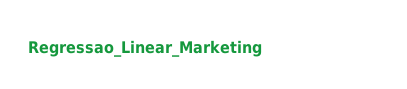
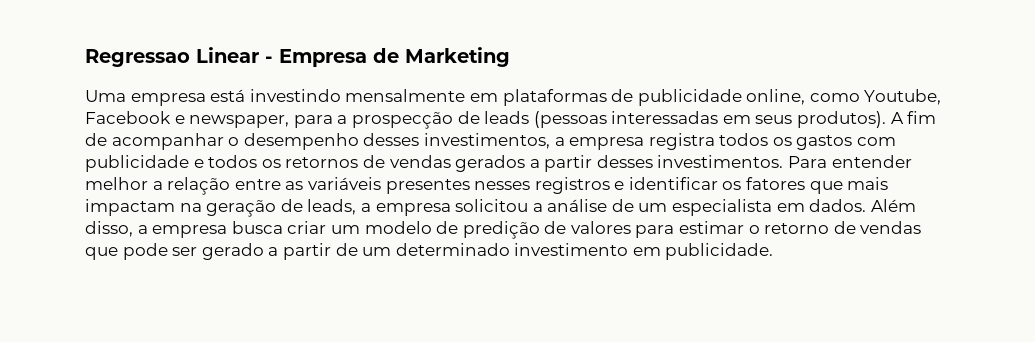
[28,40,262,57] Regressao_Linear_Marketing -> [85,47,510,67] [85,89,942,106] [85,111,937,129] [85,133,897,150] [85,155,912,172] [85,177,889,195] [85,199,916,217] [85,221,922,239] [85,243,774,260] Regressao Linear - Empresa de Marketing // Uma empresa está investindo mensalmente em plataformas de publicidade online, como Youtube, Facebook e newspaper, para a prospecção de leads (pessoas interessadas em seus produtos). A fim de acompanhar o desempenho desses investimentos, a empresa registra todos os gastos com publicidade e todos os retornos de vendas gerados a partir desses investimentos. Para entender melhor a relação entre as variáveis presentes nesses registros e identificar os fatores que mais impactam na geração de leads, a empresa solicitou a análise de um especialista em dados. Além disso, a empresa busca criar um modelo de predição de valores para estimar o retorno de vendas que pode ser gerado a partir de um determinado investimento em publicidade.

